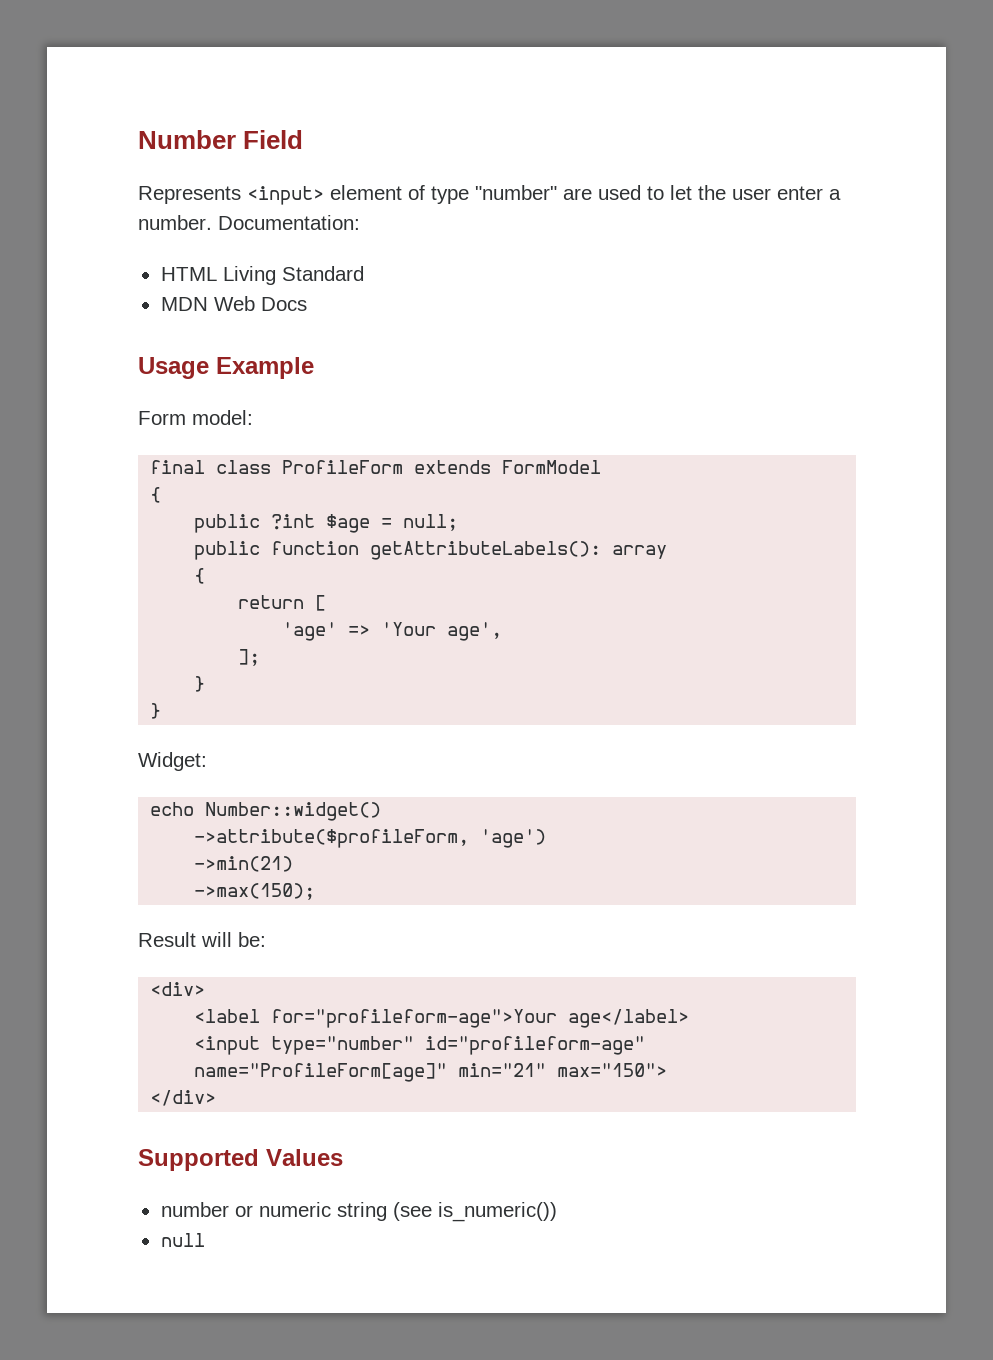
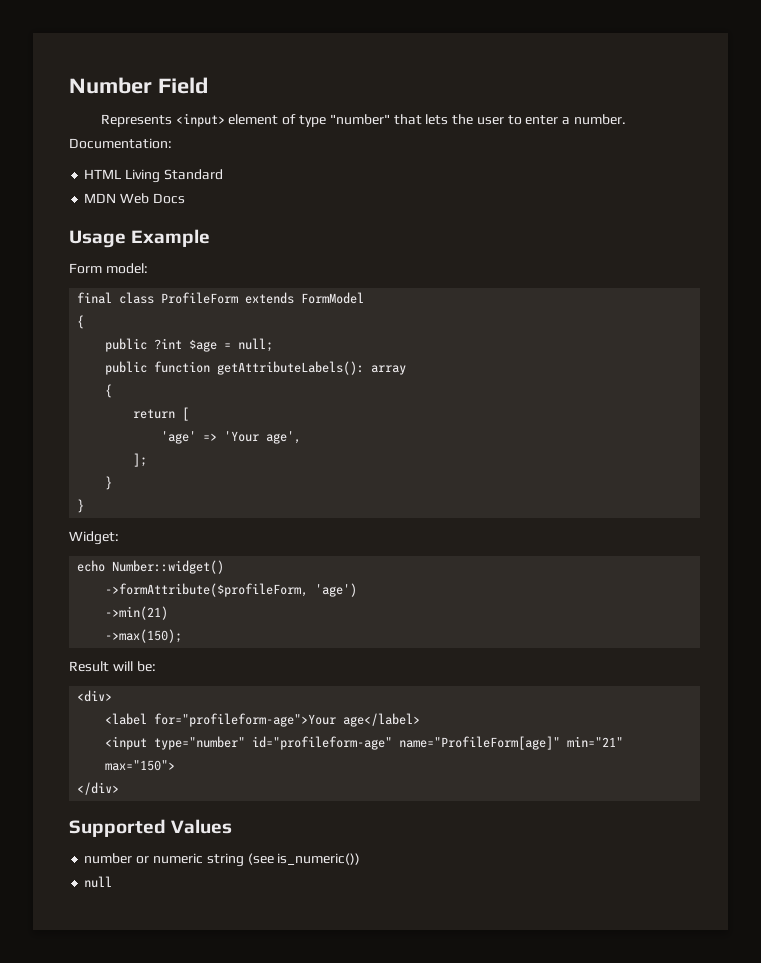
[563,185,692,200] are used to let -> [393,114,449,125] that lets
(771, 194) none -> [507,115,522,125] to
[194,829,470,848] ->attribute($profileForm, -> [105,583,309,597] ->formAttribute($profileForm,

